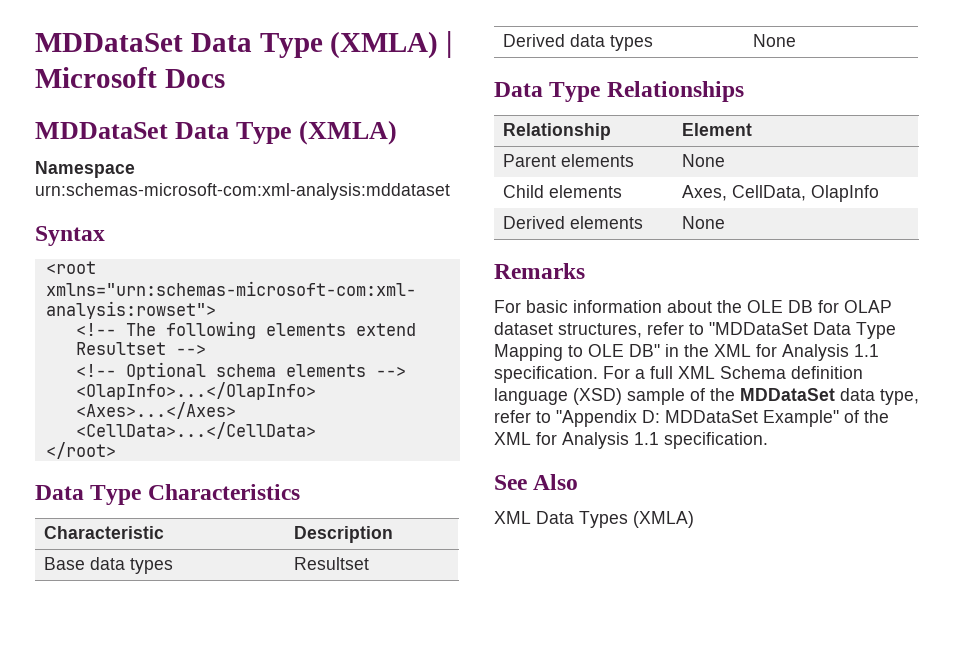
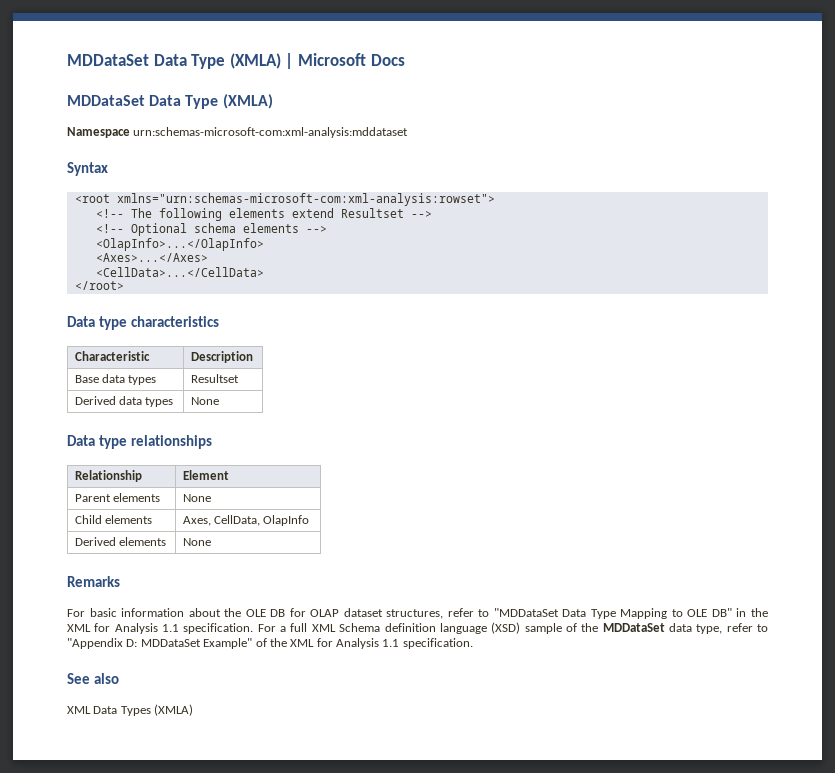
[90,484,300,505] Type Characteristics -> [98,316,219,330] type characteristics
[549,81,744,102] Type Relationships -> [98,435,212,449] type relationships
[533,474,579,490] Also -> [93,673,119,684] also

